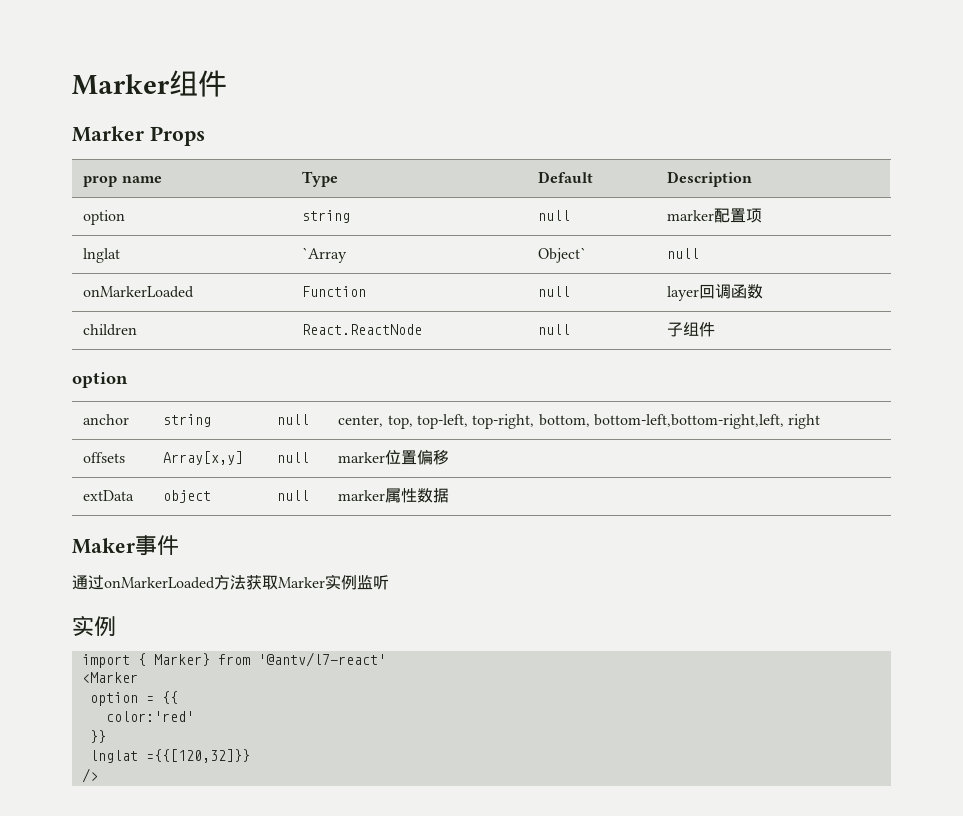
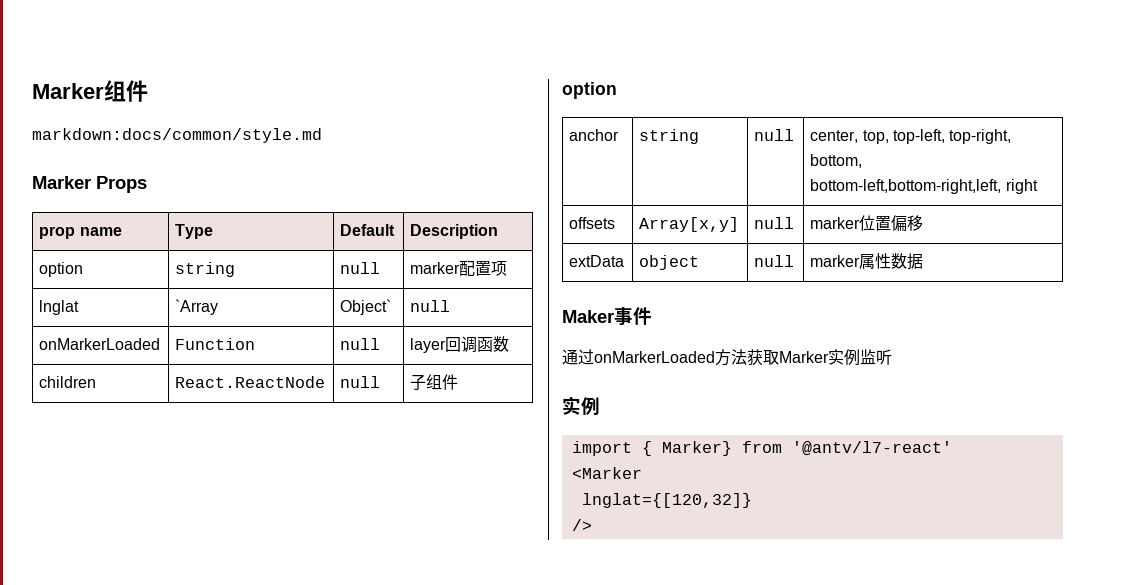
(227, 83) none -> [32,128,322,143] // markdown:docs/common/style.md
[89,691,178,706] [105,711,194,722] [89,730,106,743] [89,749,250,763] option = {{ // color:'red' // }} // lnglat ={{[120,32]}} -> [581,493,752,508] lnglat={[120,32]}

